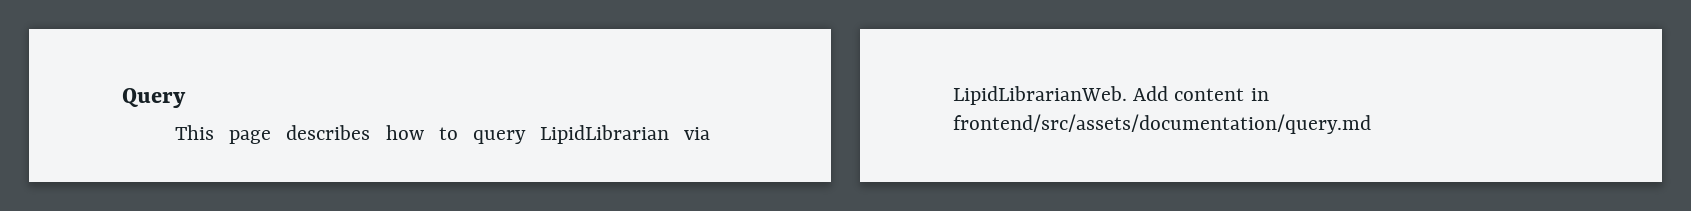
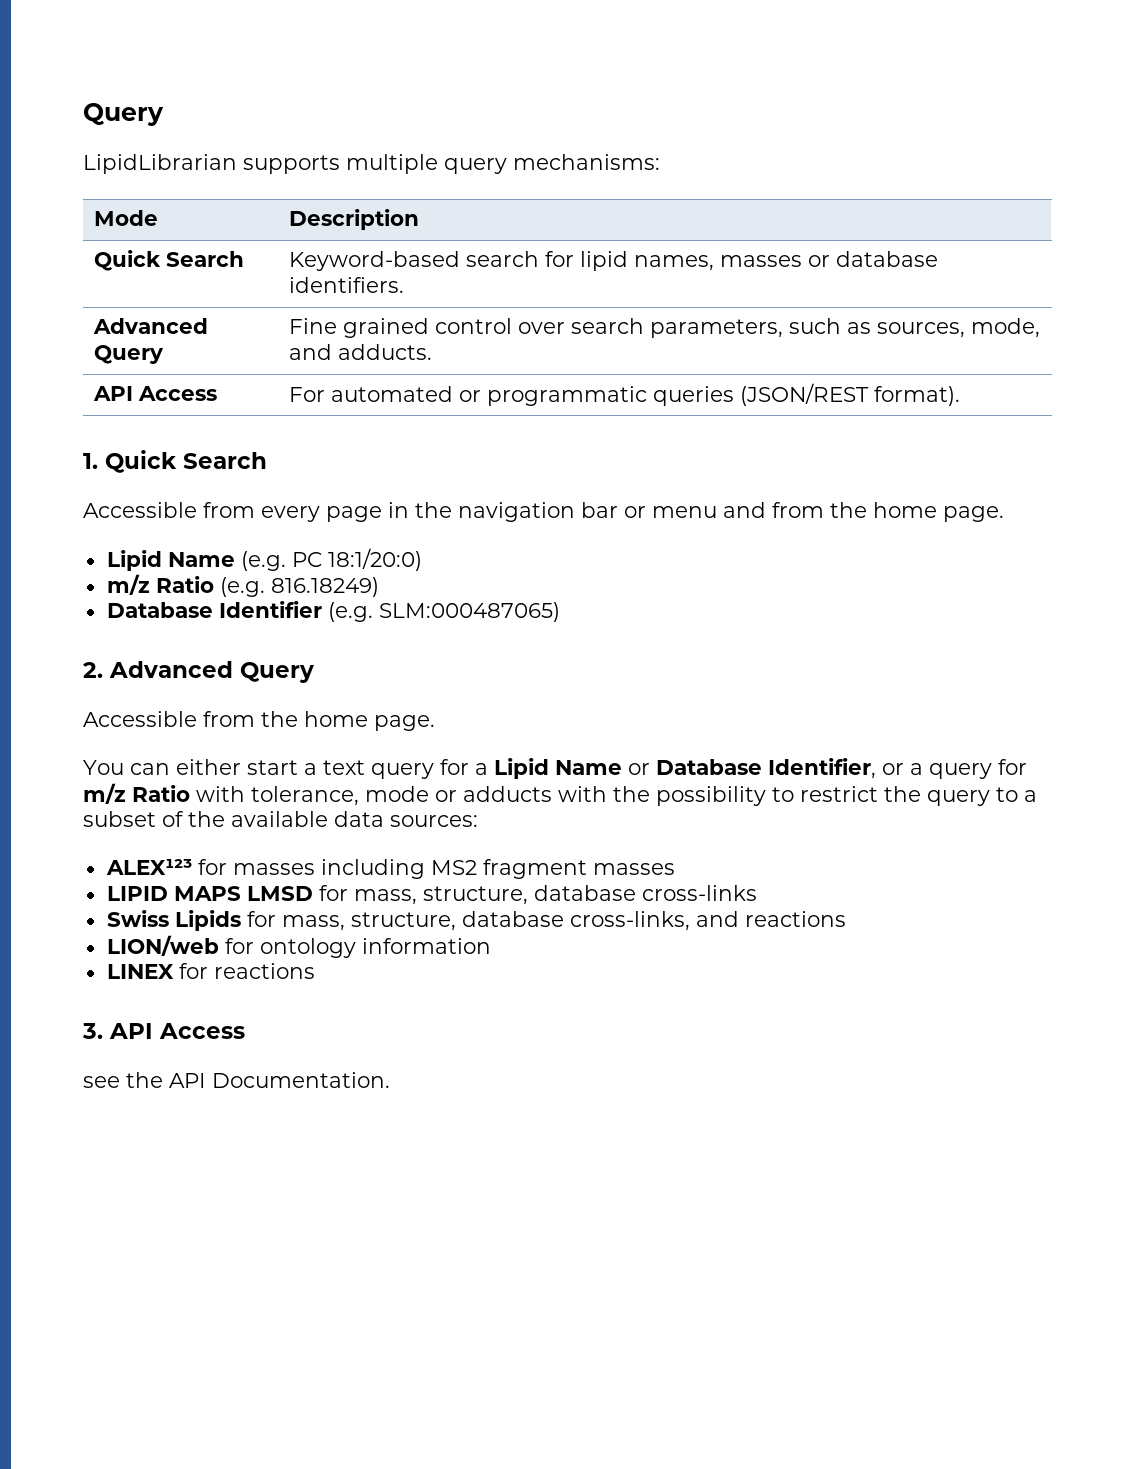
[122,88,186,108] [175,125,710,144] [953,86,1269,105] [953,114,1371,134] Query // This page describes how to query LipidLibrarian via LipidLibrarianWeb. Add content in frontend/src/assets/documentation/query.md -> [83,103,164,126] [83,154,660,174] [93,210,158,226] [288,209,419,230] [93,250,244,271] [288,251,938,271] [288,277,404,293] [92,318,208,334] [93,345,164,364] [288,318,1040,338] [288,344,432,360] [92,386,217,401] [288,383,960,406] [83,450,267,473] [83,502,1004,522] [106,548,422,571] [106,574,379,597] [106,601,560,622] [83,661,314,683] [83,711,435,731] [83,758,1027,779] [83,783,1037,806] [83,811,478,827] [105,859,675,879] [106,885,757,905] [106,910,846,931] [106,935,491,958] [106,963,315,979] [82,1023,245,1039] [83,1072,390,1088] Query // LipidLibrarian supports multiple query mechanisms: // Mode | Description // Quick Search | Keyword-based search for lipid names, masses or database identifiers. // Advanced Query | Fine grained control over search parameters, such as sources, mode, and adducts. // API Access | For automated or programmatic queries (JSON/REST format). // 1. Quick Search // Accessible from every page in the navigation bar or menu and from the home page. // Lipid Name (e.g. PC 18:1/20:0) // m/z Ratio (e.g. 816.18249) // Database Identifier (e.g. SLM:000487065) // 2. Advanced Query // Accessible from the home page. // You can either start a text query for a Lipid Name or Database Identifier, or a query for m/z Ratio with tolerance, mode or adducts with the possibility to restrict the query to a subset of the available data sources: // ALEX¹²³ for masses including MS2 fragment masses // LIPID MAPS LMSD for mass, structure, database cross-links // Swiss Lipids for mass, structure, database cross-links, and reactions // LION/web for ontology information // LINEX for reactions // 3. API Access // see the API Documentation.

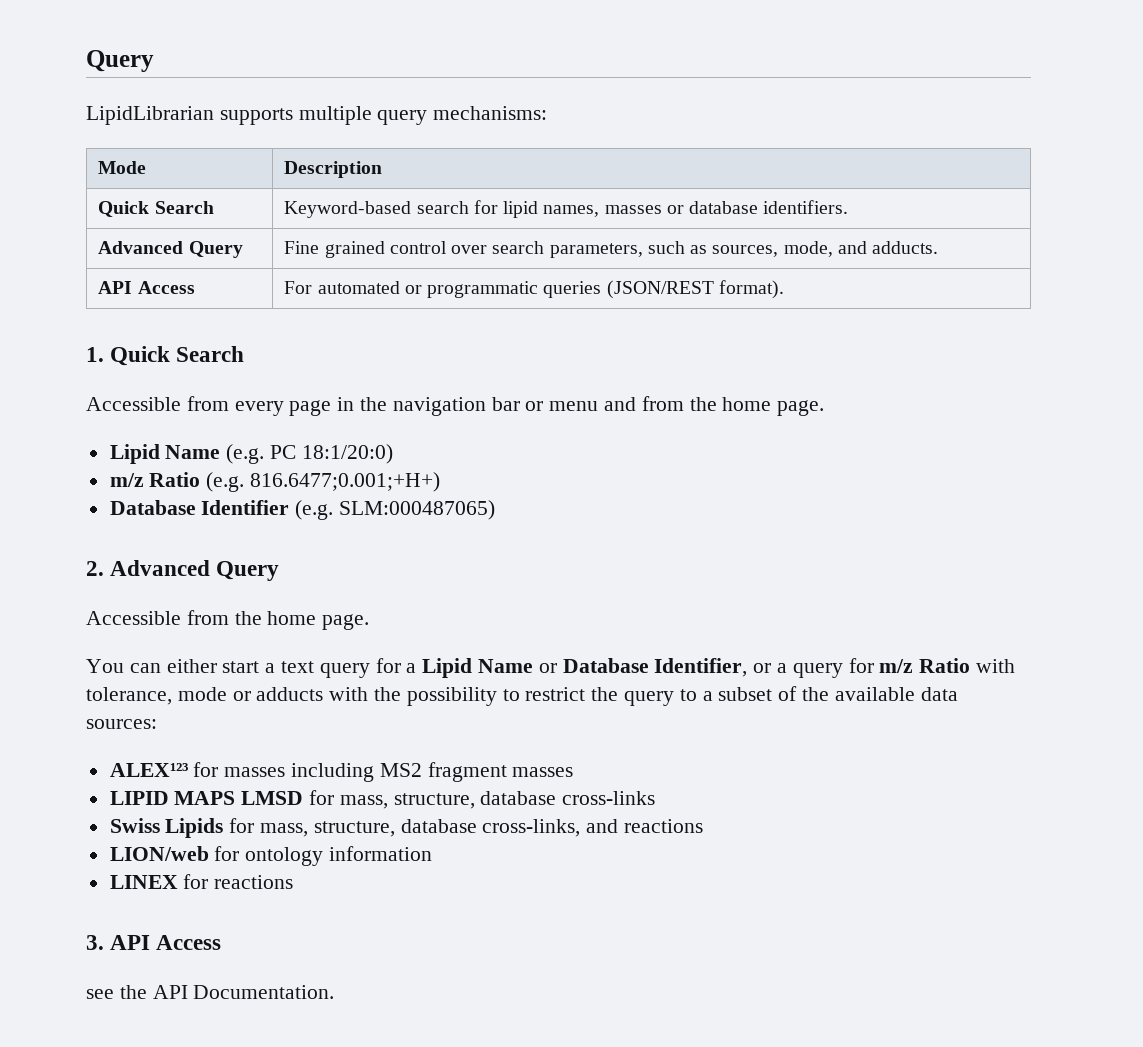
[270,577,379,597] 816.18249) -> [250,472,441,492] 816.6477;0.001;+H+)

